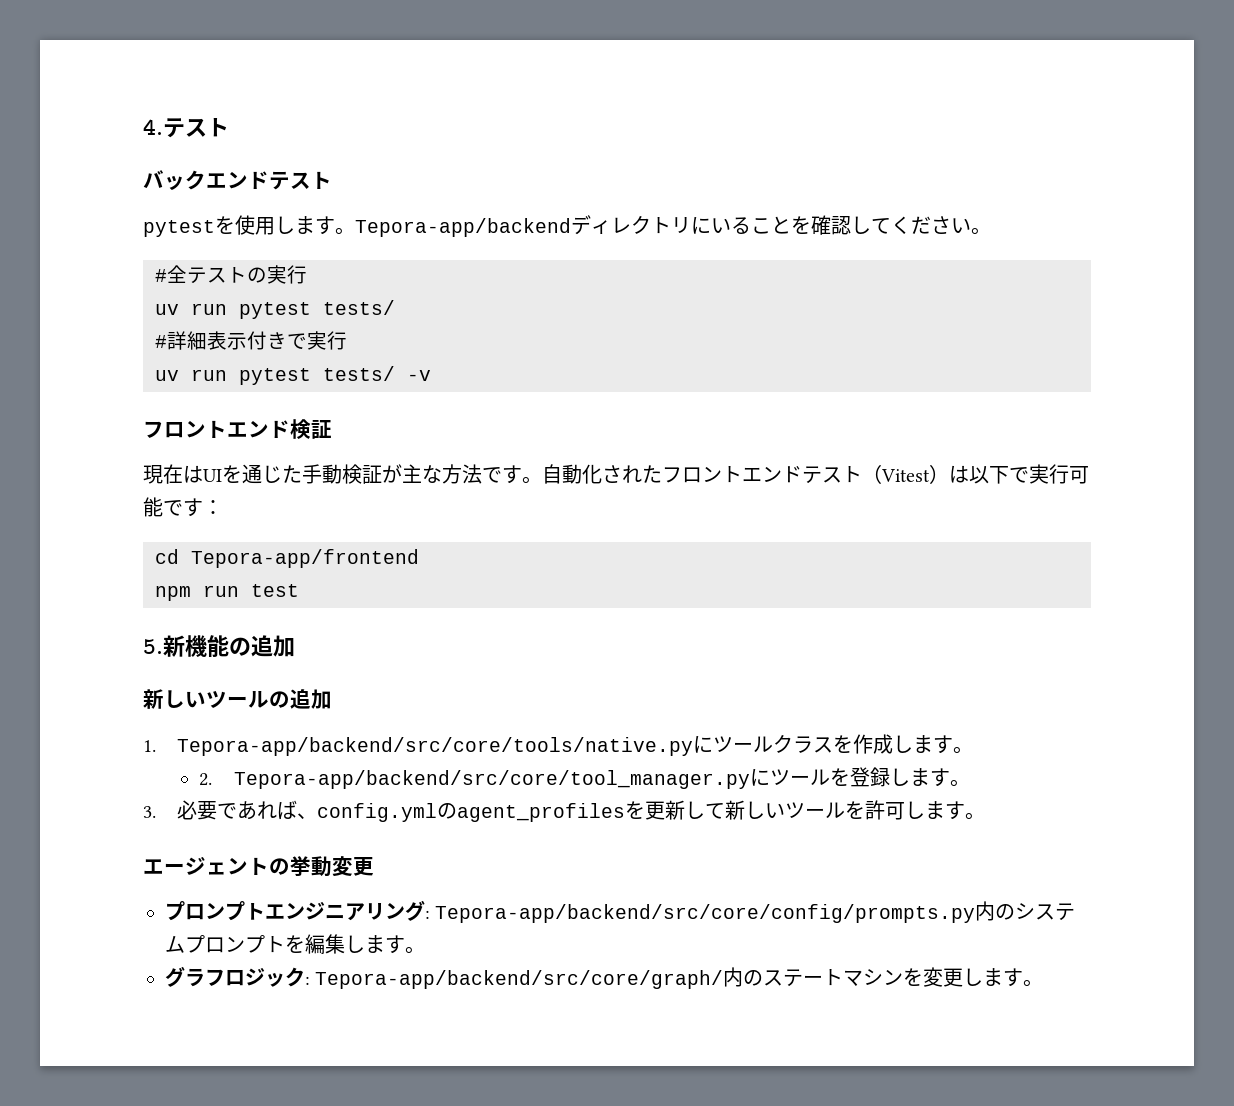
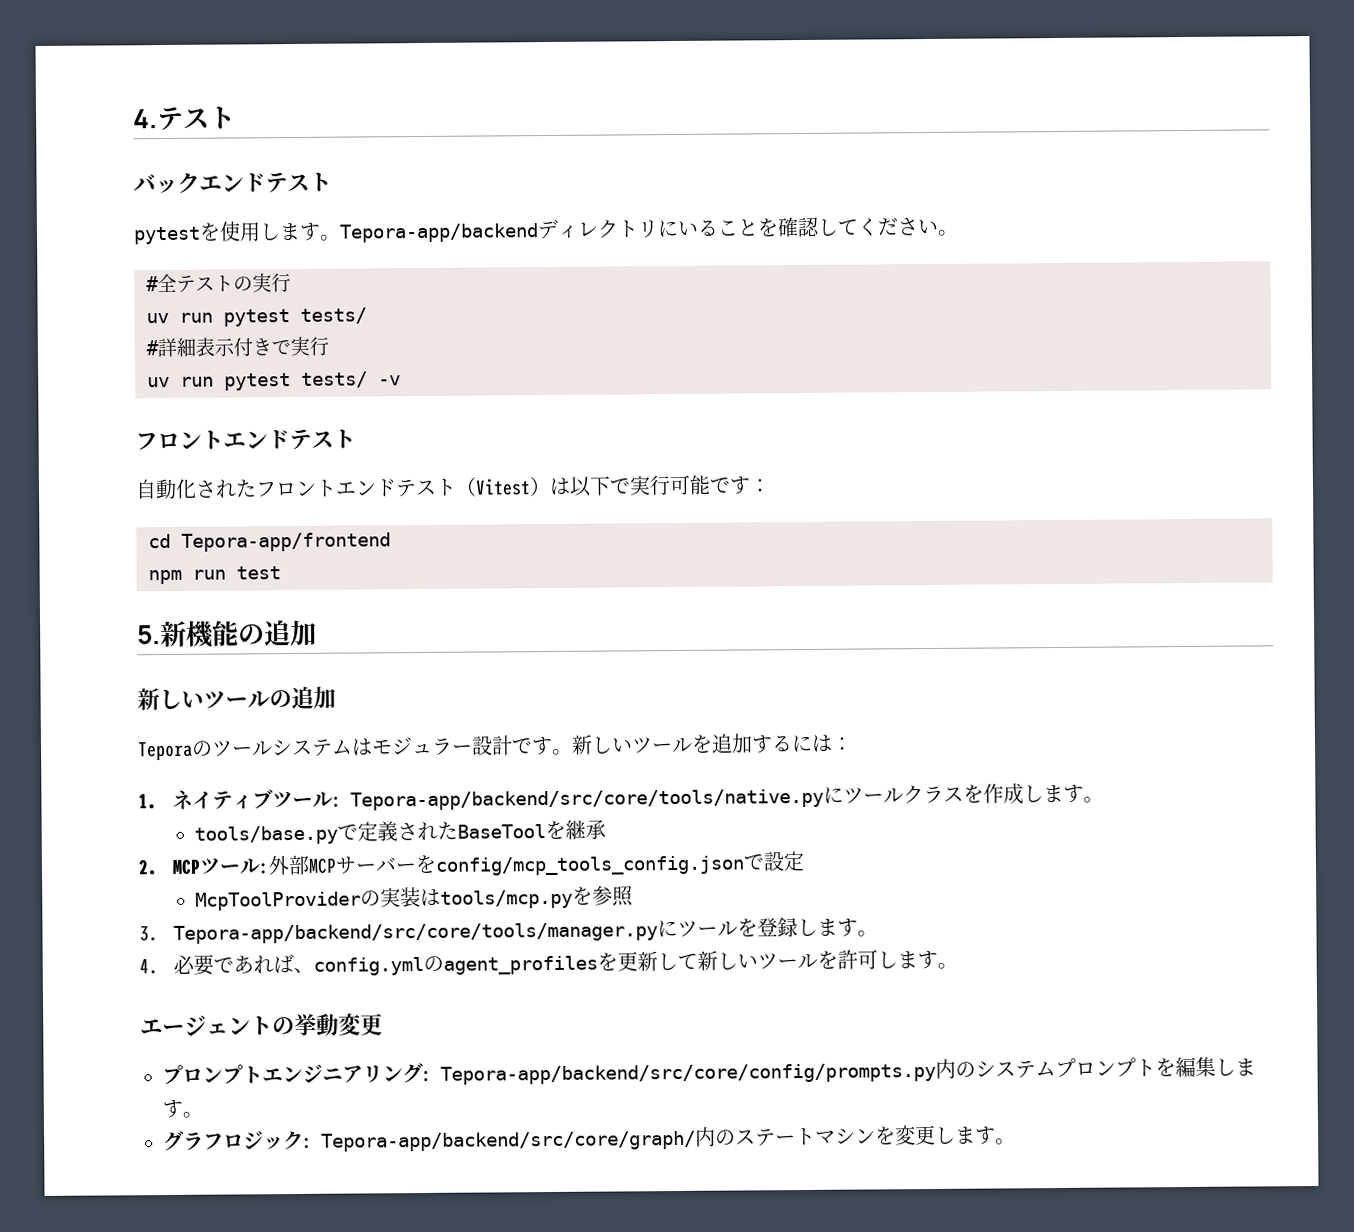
[290,419,332,439] [143,464,542,484] 検証 // 現在はUIを通じた手動検証が主な方法です。 -> [289,428,356,451] テスト //
[143,740,156,752] 1. -> [137,733,853,761] [138,789,342,810] Teporaのツールシステムはモジュラー設計です。新しいツールを追加するには： // 1.ネイティブツール:
[199,770,750,789] 2. Tepora-app/backend/src/core/tool_manager.py -> [193,819,606,845] [138,851,805,876] [194,885,634,911] [139,922,658,944] tools/base.pyで定義されたBaseToolを継承 // 2. MCPツール:外部MCPサーバーをconfig/mcp_tools_config.jsonで設定 // McpToolProviderの実装はtools/mcp.pyを参照 // 3. Tepora-app/backend/src/core/tools/manager.py
[143,806,156,818] 3. -> [139,959,158,975] 4.

